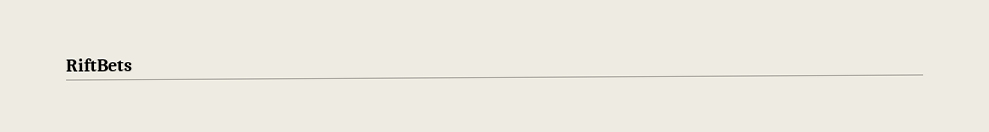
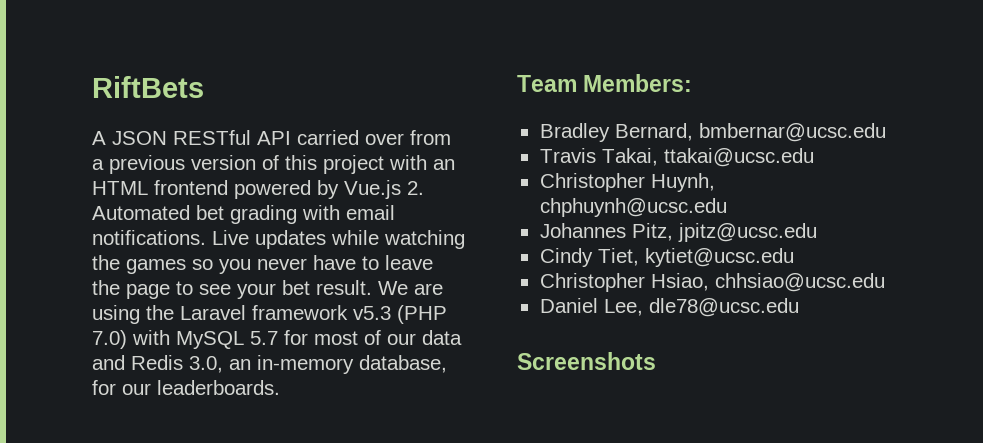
(133, 65) none -> [92,130,451,145] [92,155,455,174] [92,180,424,199] [92,205,395,224] [92,230,465,249] [92,255,433,274] [92,280,443,299] [92,305,447,324] [92,330,462,349] [92,355,447,374] [92,380,280,395] [517,74,693,92] [539,123,886,142] [539,148,814,167] [539,173,715,192] [539,198,727,217] [539,223,817,242] [539,248,794,267] [539,273,885,292] [539,298,799,317] [517,352,656,370] // A JSON RESTful API carried over from a previous version of this project with an HTML frontend powered by Vue.js 2. Automated bet grading with email notifications. Live updates while watching the games so you never have to leave the page to see your bet result. We are using the Laravel framework v5.3 (PHP 7.0) with MySQL 5.7 for most of our data and Redis 3.0, an in-memory database, for our leaderboards. // Team Members: // Bradley Bernard, bmbernar@ucsc.edu // Travis Takai, ttakai@ucsc.edu // Christopher Huynh, chphuynh@ucsc.edu // Johannes Pitz, jpitz@ucsc.edu // Cindy Tiet, kytiet@ucsc.edu // Christopher Hsiao, chhsiao@ucsc.edu // Daniel Lee, dle78@ucsc.edu // Screenshots

